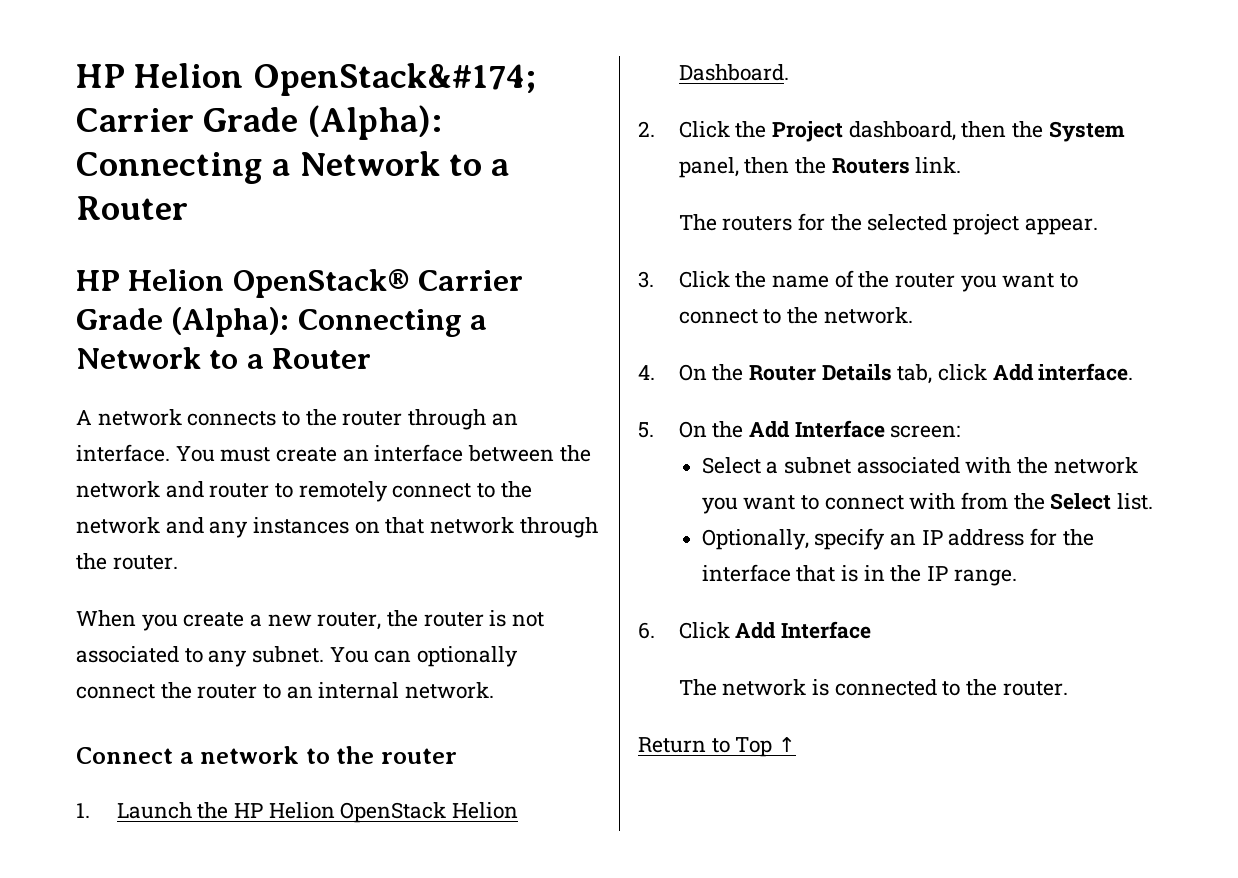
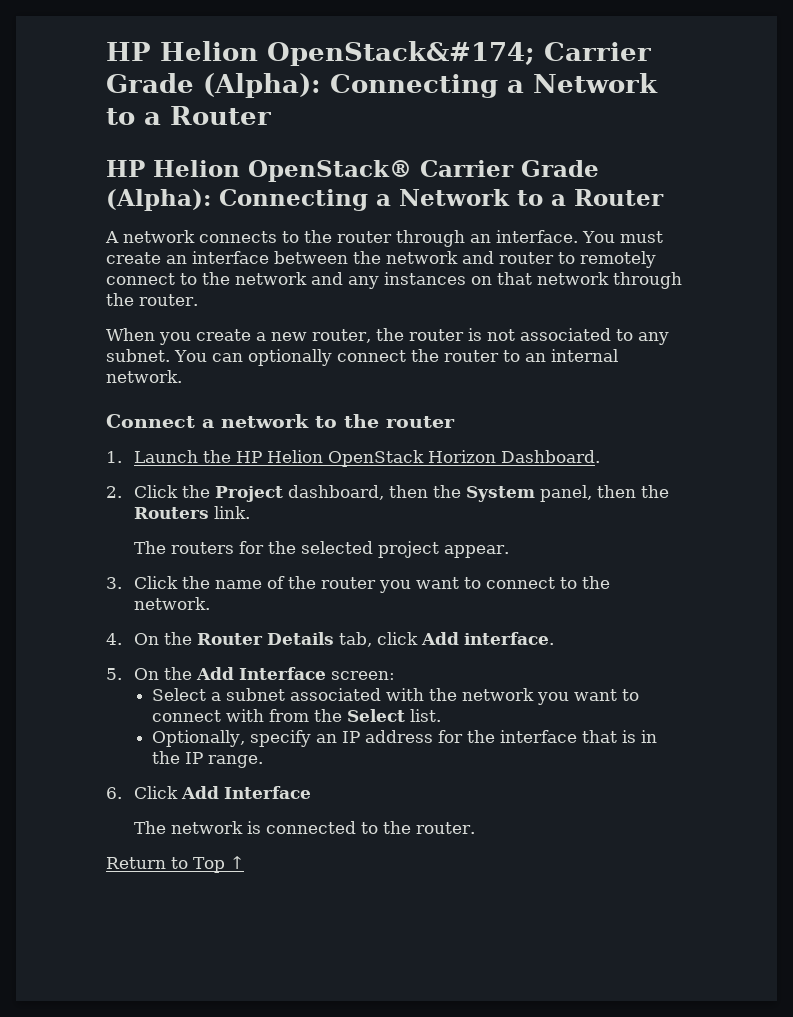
[451,802,518,819] Helion -> [428,450,497,463] Horizon

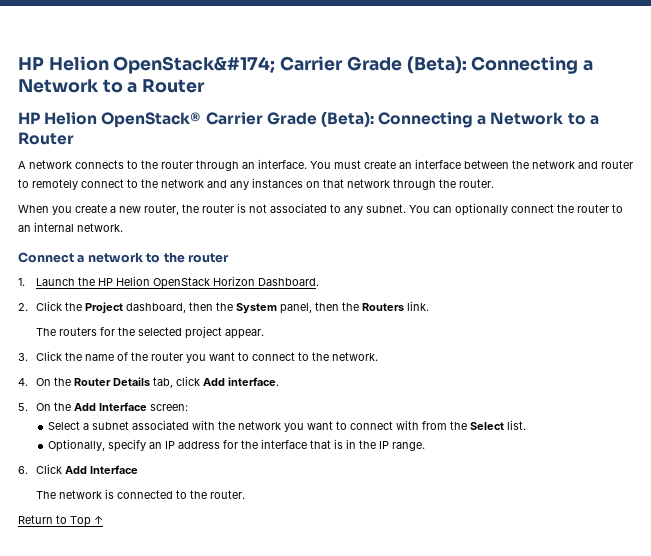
[203,73,321,98] (Alpha): -> [406,56,467,74] (Beta):
[106,189,211,211] (Alpha): -> [320,111,374,127] (Beta):

